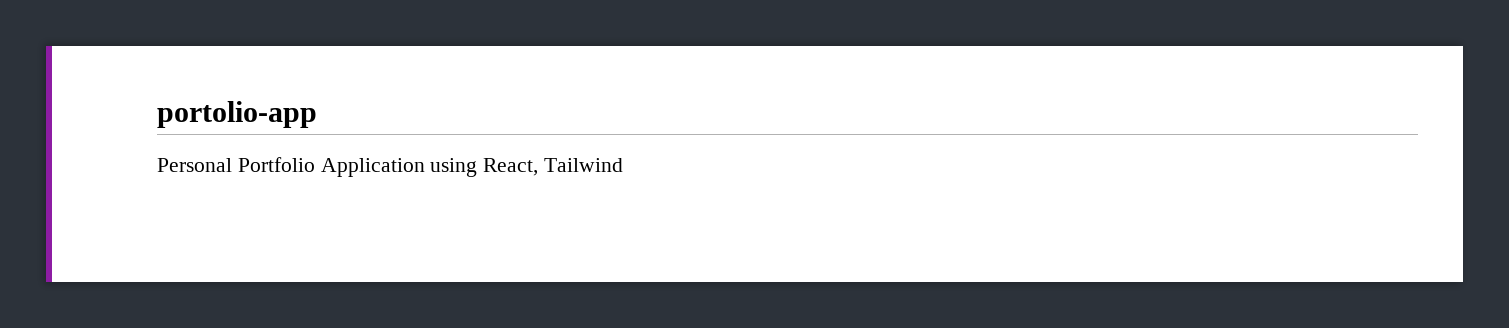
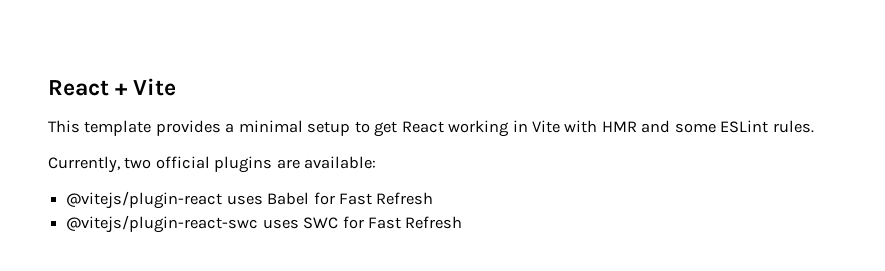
[157,101,317,128] [157,157,624,177] portolio-app // Personal Portfolio Application using React, Tailwind -> [48,78,177,96] [48,120,814,137] [48,156,377,173] [66,191,434,209] [66,215,463,233] React + Vite // This template provides a minimal setup to get React working in Vite with HMR and some ESLint rules. // Currently, two official plugins are available: // @vitejs/plugin-react uses Babel for Fast Refresh // @vitejs/plugin-react-swc uses SWC for Fast Refresh

